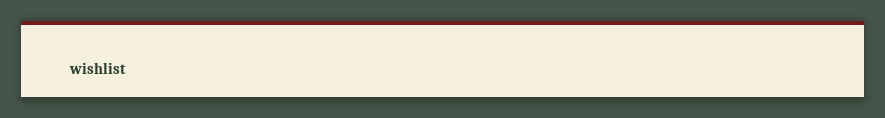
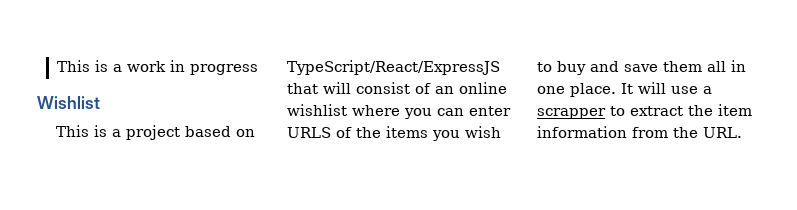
[69,62,126,74] wishlist -> [56,60,258,75] [37,96,100,109] [56,125,256,140] [287,60,500,75] [287,82,507,94] [287,104,511,119] [287,126,501,141] [537,60,746,75] [537,82,712,97] [537,104,752,119] [537,126,742,138] This is a work in progress // Wishlist // This is a project based on TypeScript/React/ExpressJS that will consist of an online wishlist where you can enter URLS of the items you wish to buy and save them all in one place. It will use a scrapper to extract the item information from the URL.

